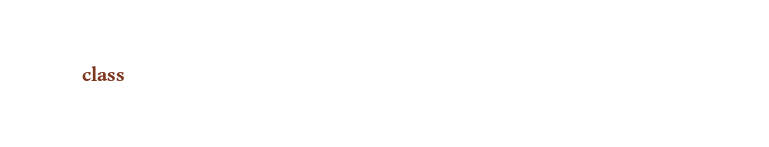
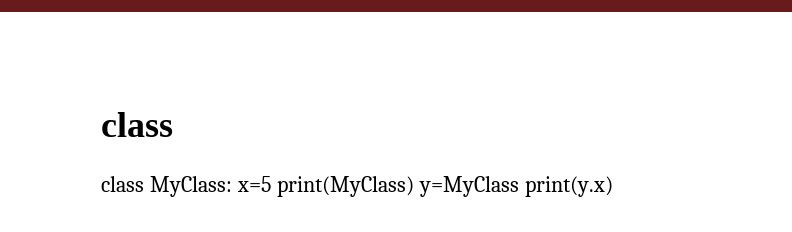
[82,66,125,81] class -> [101,112,173,137] [101,176,613,197] class // class MyClass: x=5 print(MyClass) y=MyClass print(y.x)

